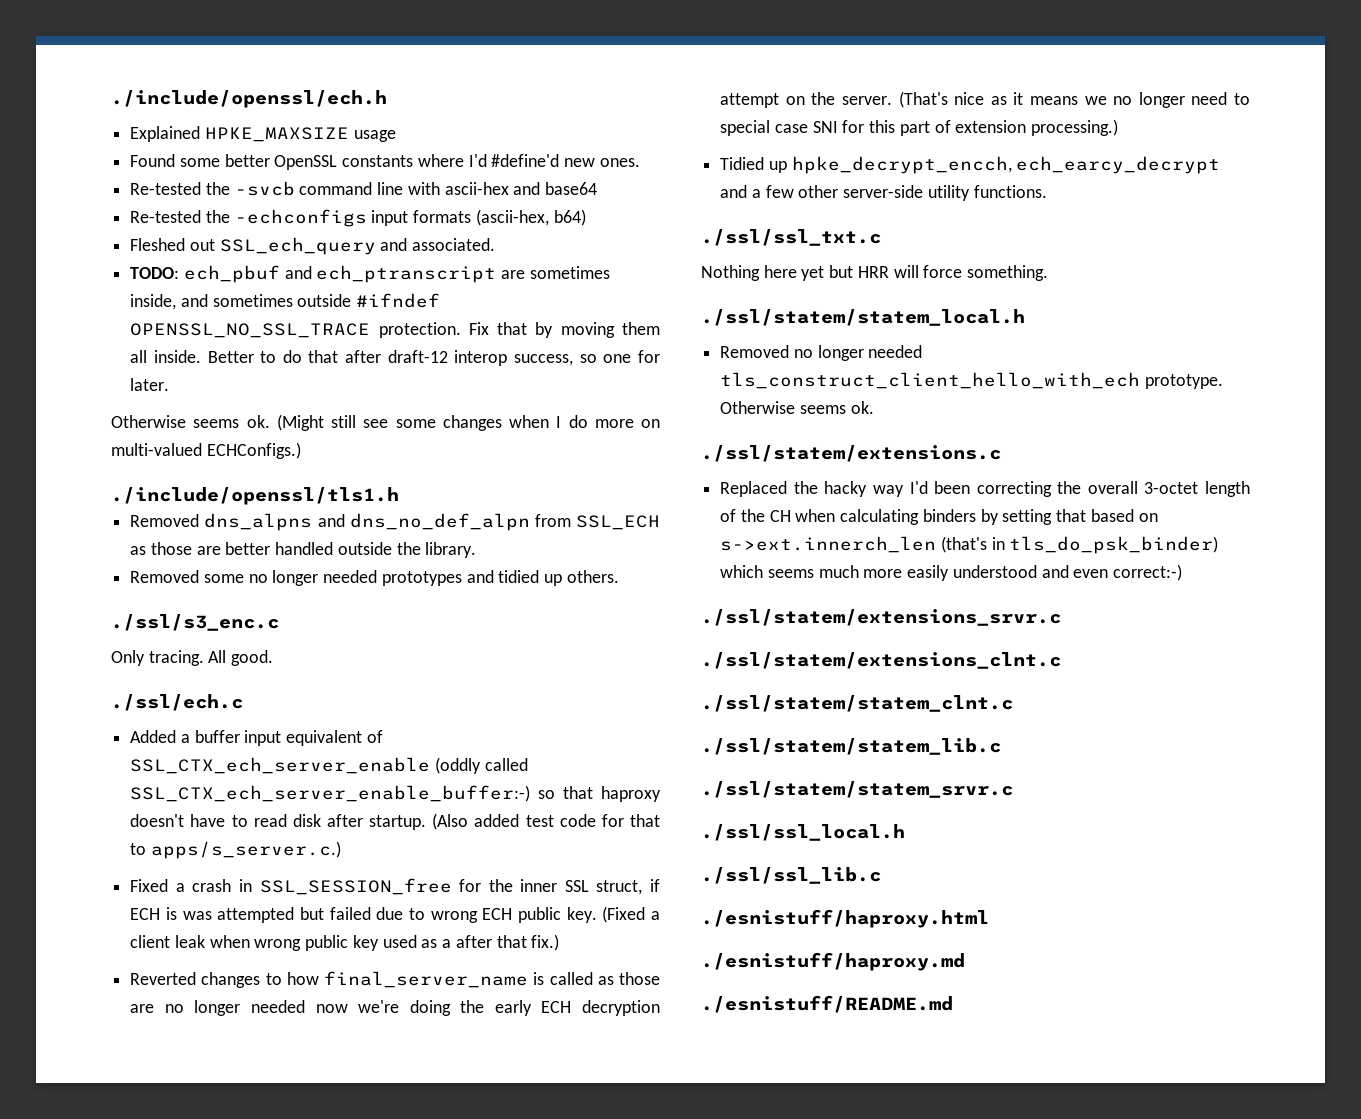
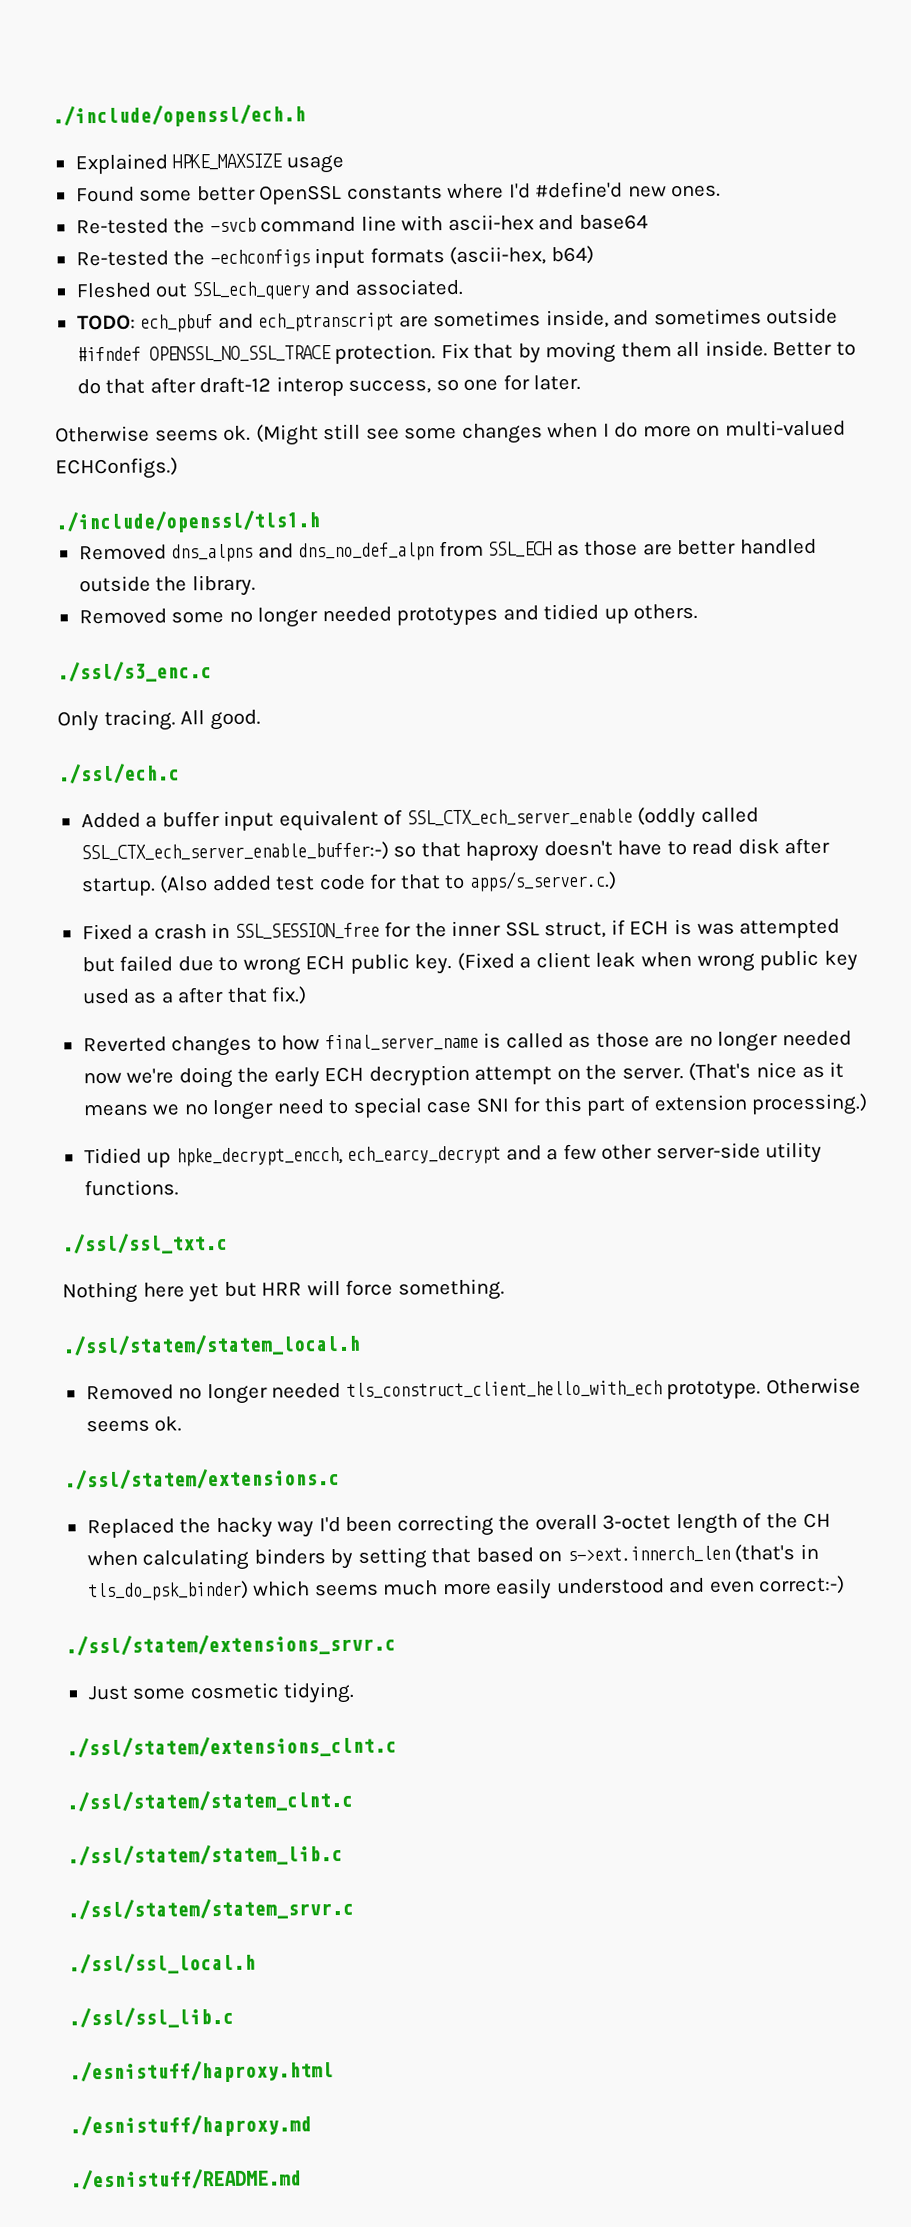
(1061, 617) none -> [87,1681,356,1704] // Just some cosmetic tidying.

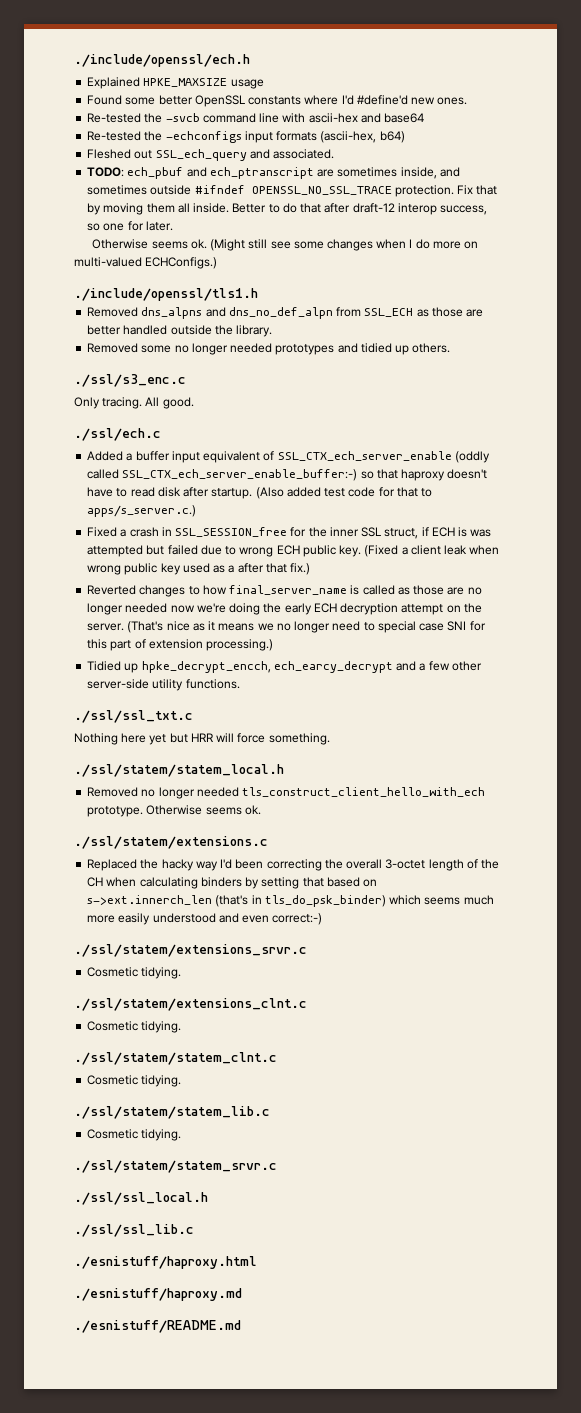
[87,1682,279,1701] Just some cosmetic -> [87,967,139,977] Cosmetic
(397, 1747) none -> [87,1021,182,1033] // Cosmetic tidying.
(353, 1801) none -> [87,1075,182,1087] // Cosmetic tidying.
(343, 1855) none -> [87,1129,182,1141] // Cosmetic tidying.

